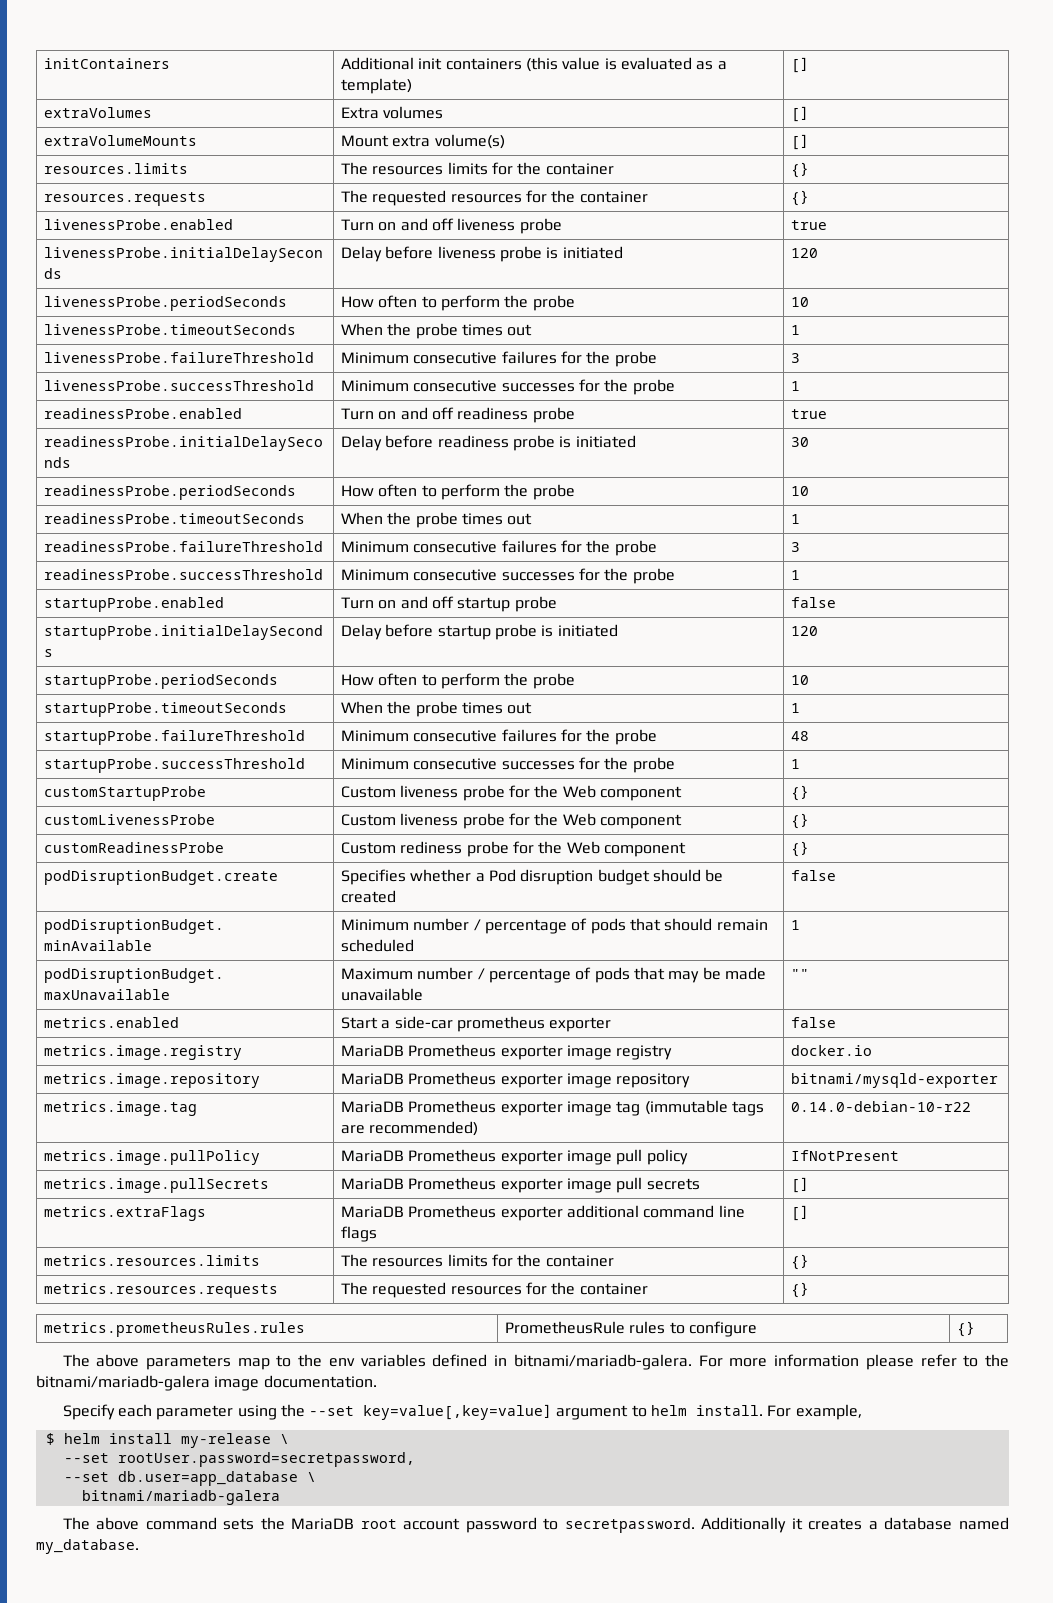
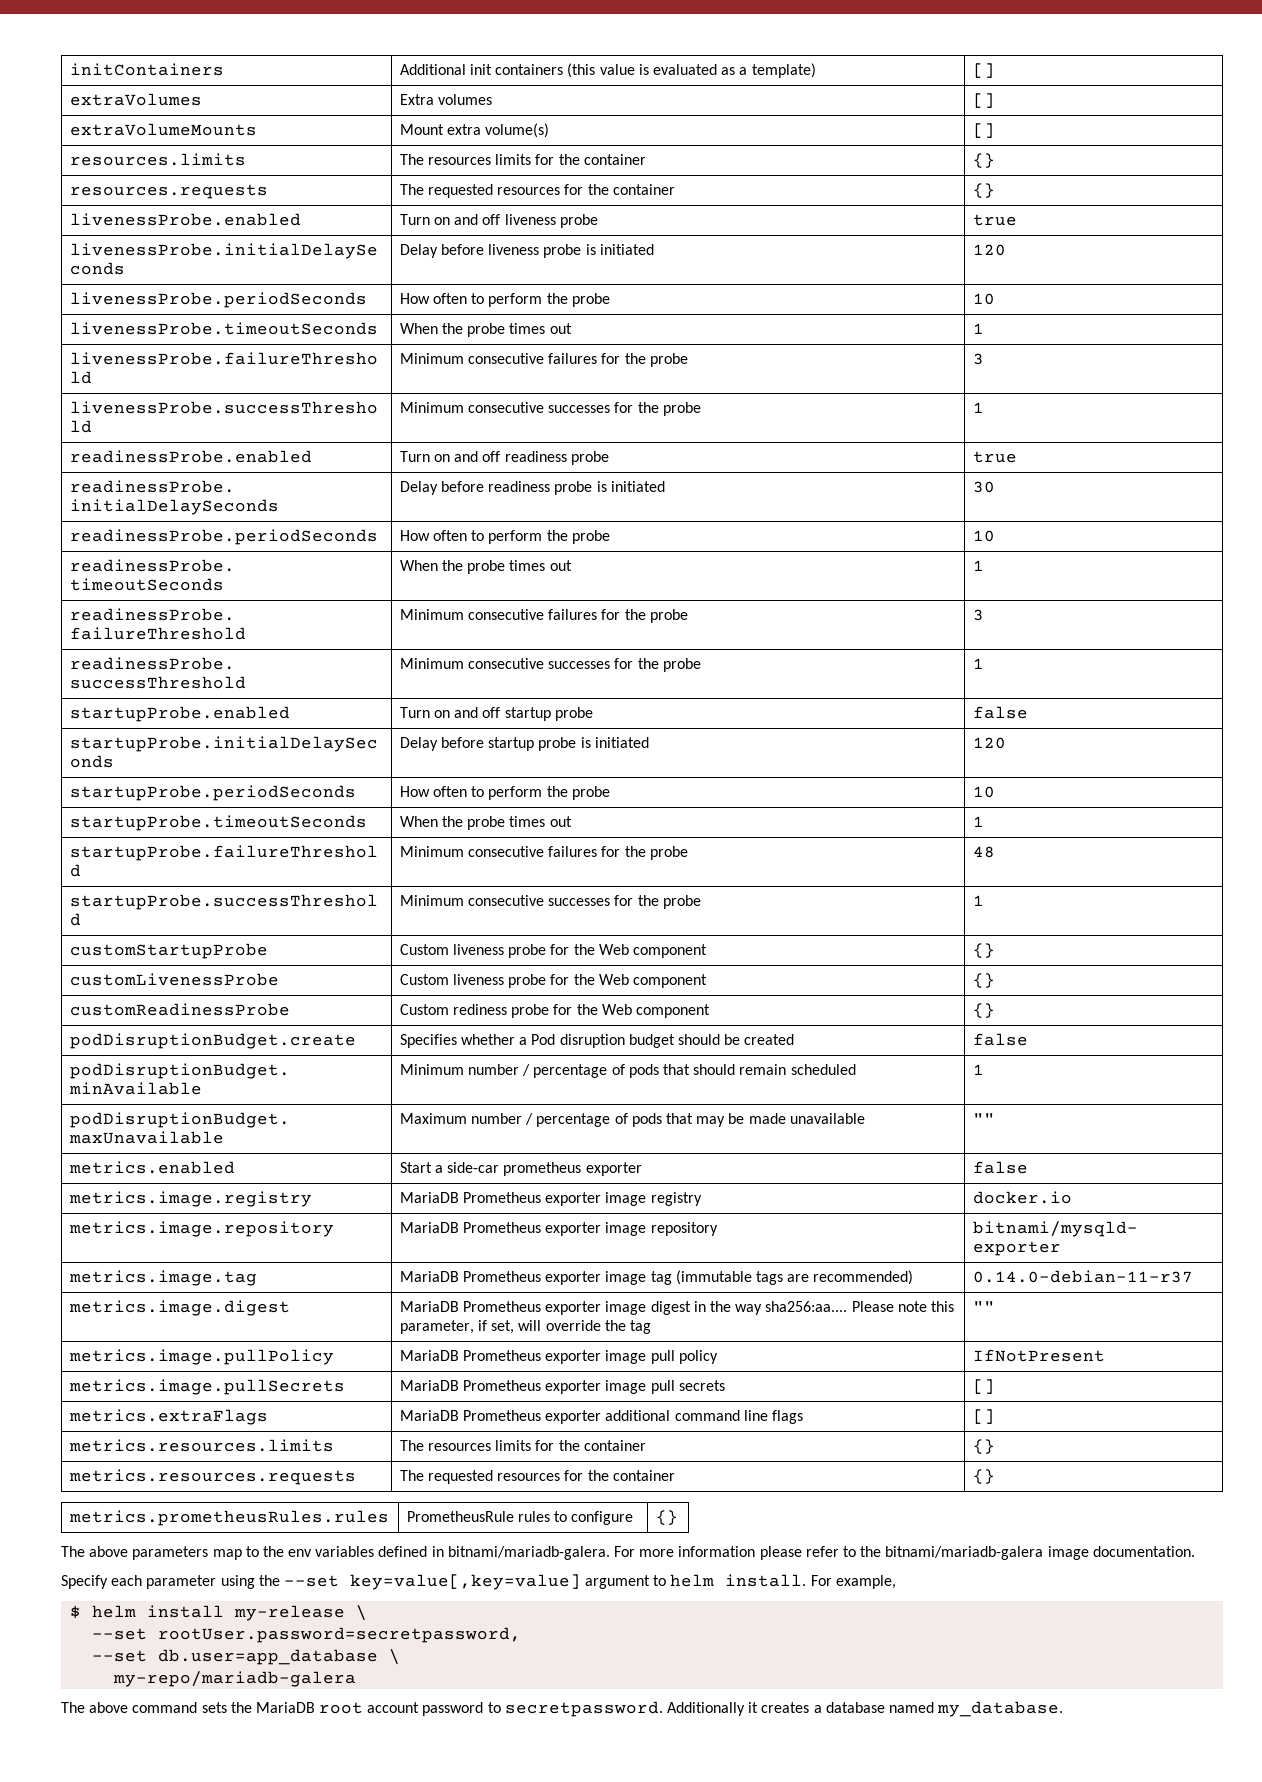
[791,1101,972,1112] 0.14.0-debian-10-r22 -> [972,1270,1193,1283] [68,1300,290,1316] [399,1301,954,1315] [399,1320,652,1334] [972,1301,995,1312] 0.14.0-debian-11-r37 // metrics.image.digest | MariaDB Prometheus exporter image digest in the way sha256:aa.... Please note this parameter, if set, will override the tag | ""
[81,1490,280,1505] bitnami/mariadb-galera -> [113,1671,357,1687] my-repo/mariadb-galera

